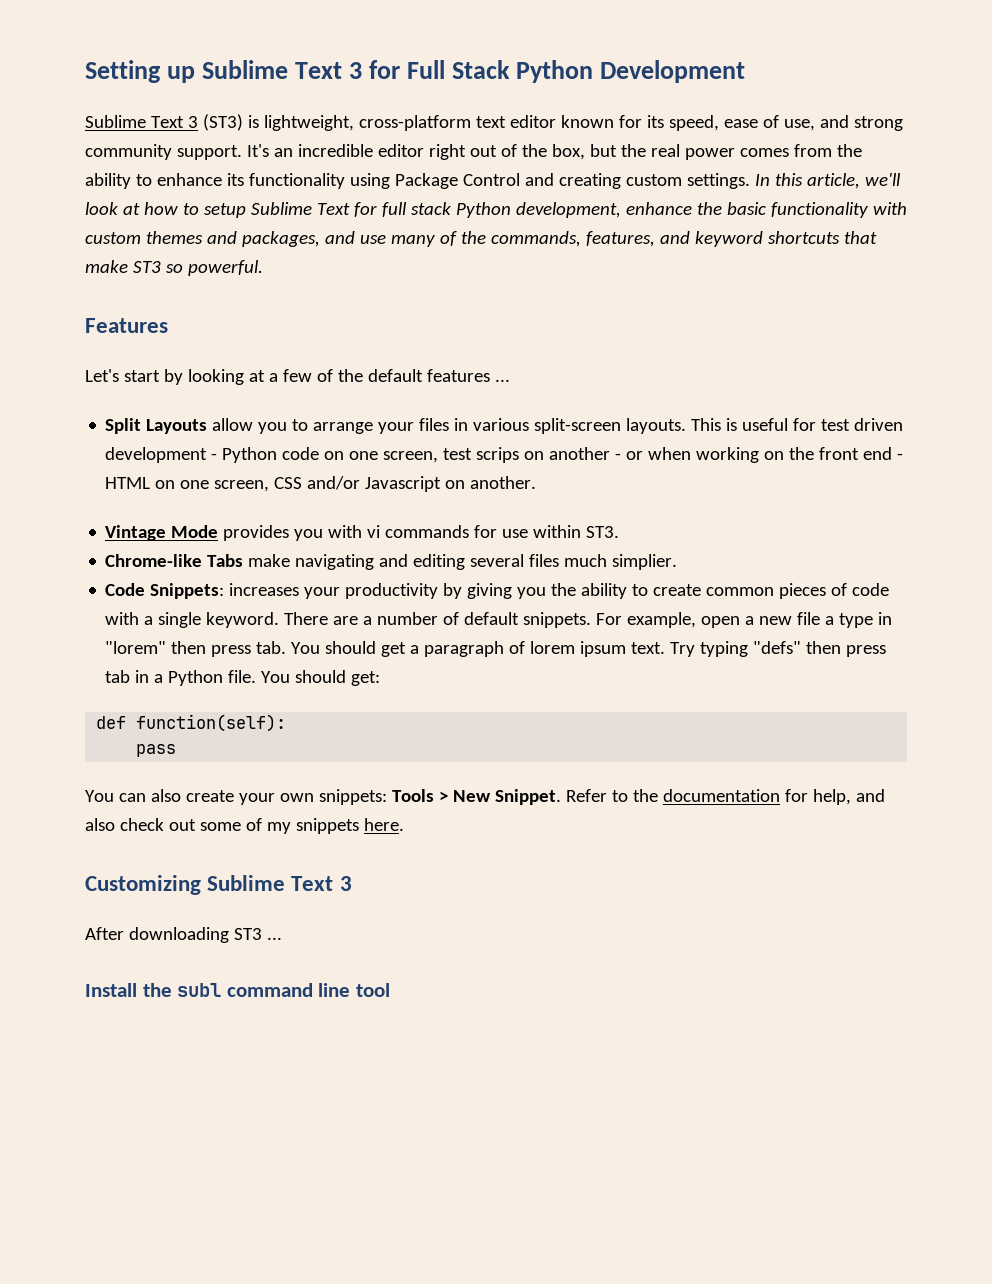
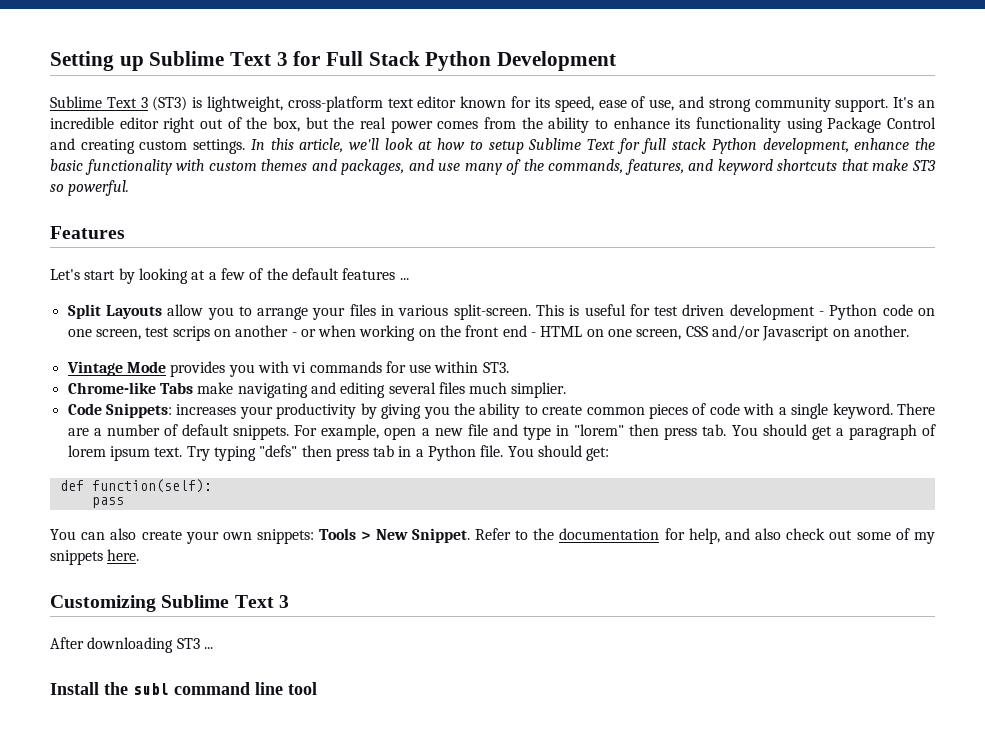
[534,418,687,434] split-screen layouts. -> [453,304,531,320] split-screen.
[825,616,835,625] a -> [492,424,518,436] and

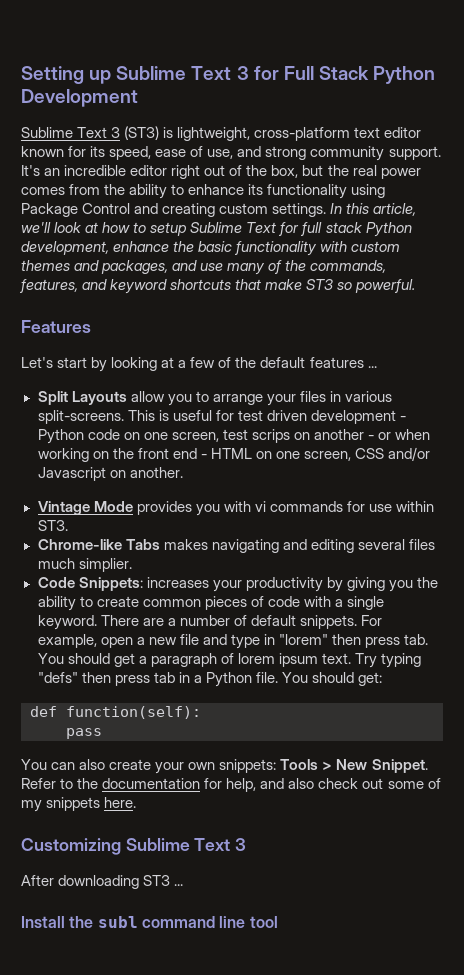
[453,304,531,320] split-screen. -> [37,410,124,424] split-screens.
[197,382,234,394] make -> [163,539,208,550] makes

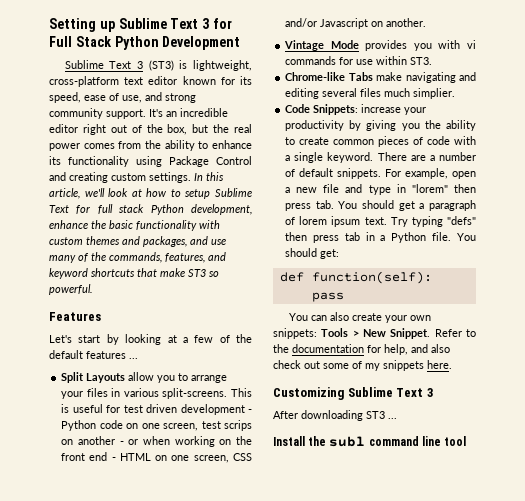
[163,539,208,550] makes -> [376,72,403,81] make
[146,577,209,588] increases -> [361,104,402,113] increase

